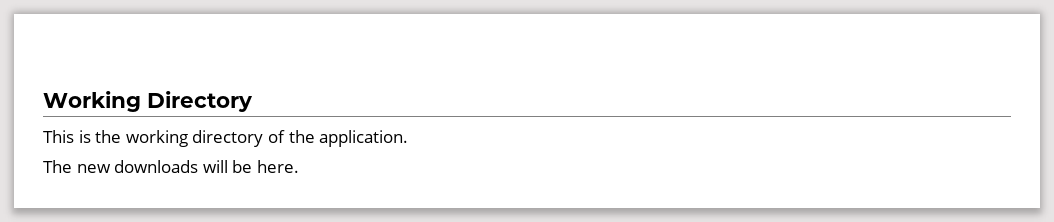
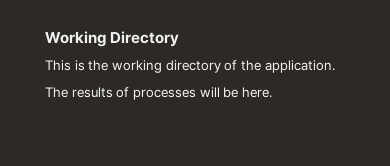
[76,160,199,173] new downloads -> [71,87,196,100] results of processes

